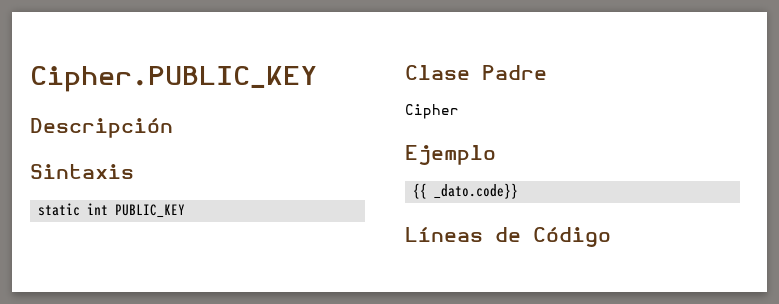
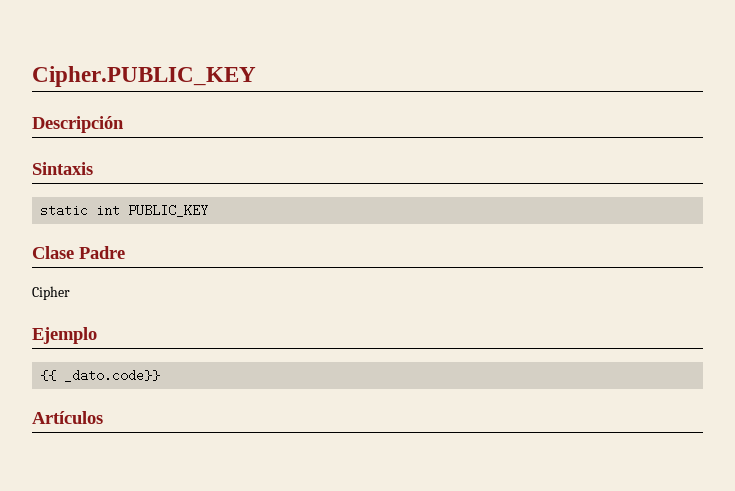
[405,227,611,247] Líneas de Código -> [32,411,103,424] Artículos

